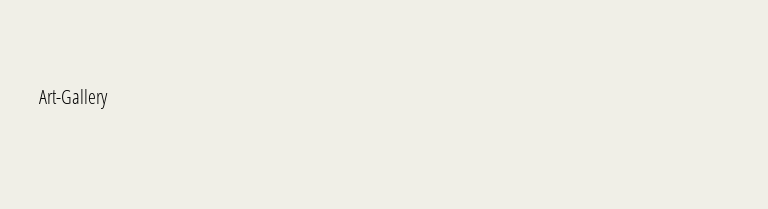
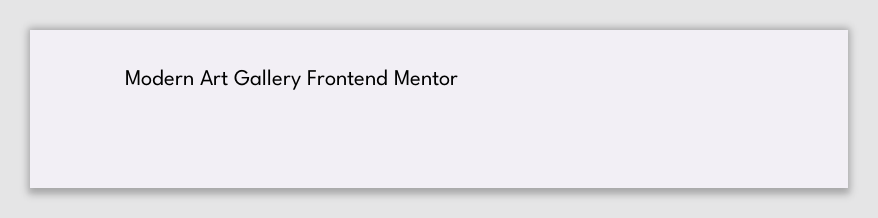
[39,89,108,109] Art-Gallery -> [125,69,459,90] Modern Art Gallery Frontend Mentor

